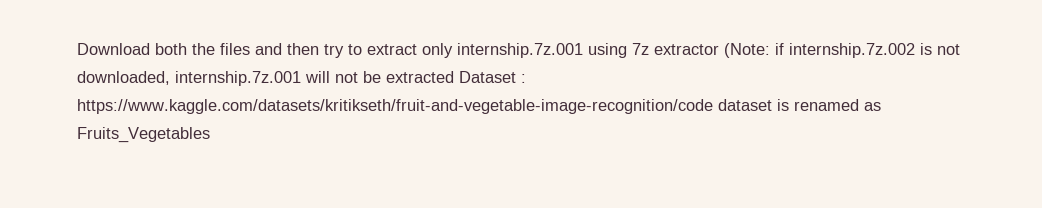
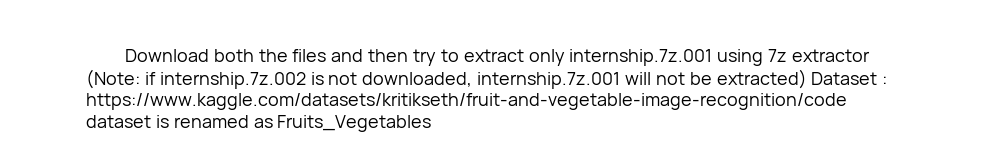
[386,71,454,83] extracted -> [716,69,807,89] extracted)

